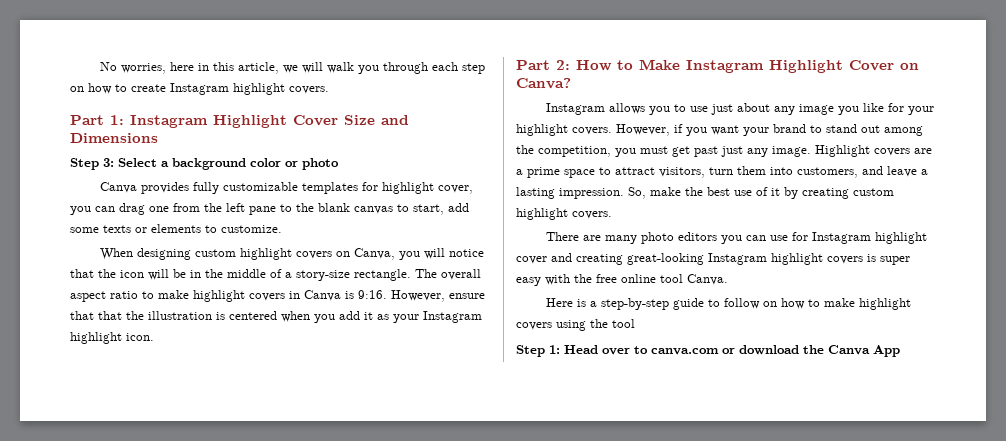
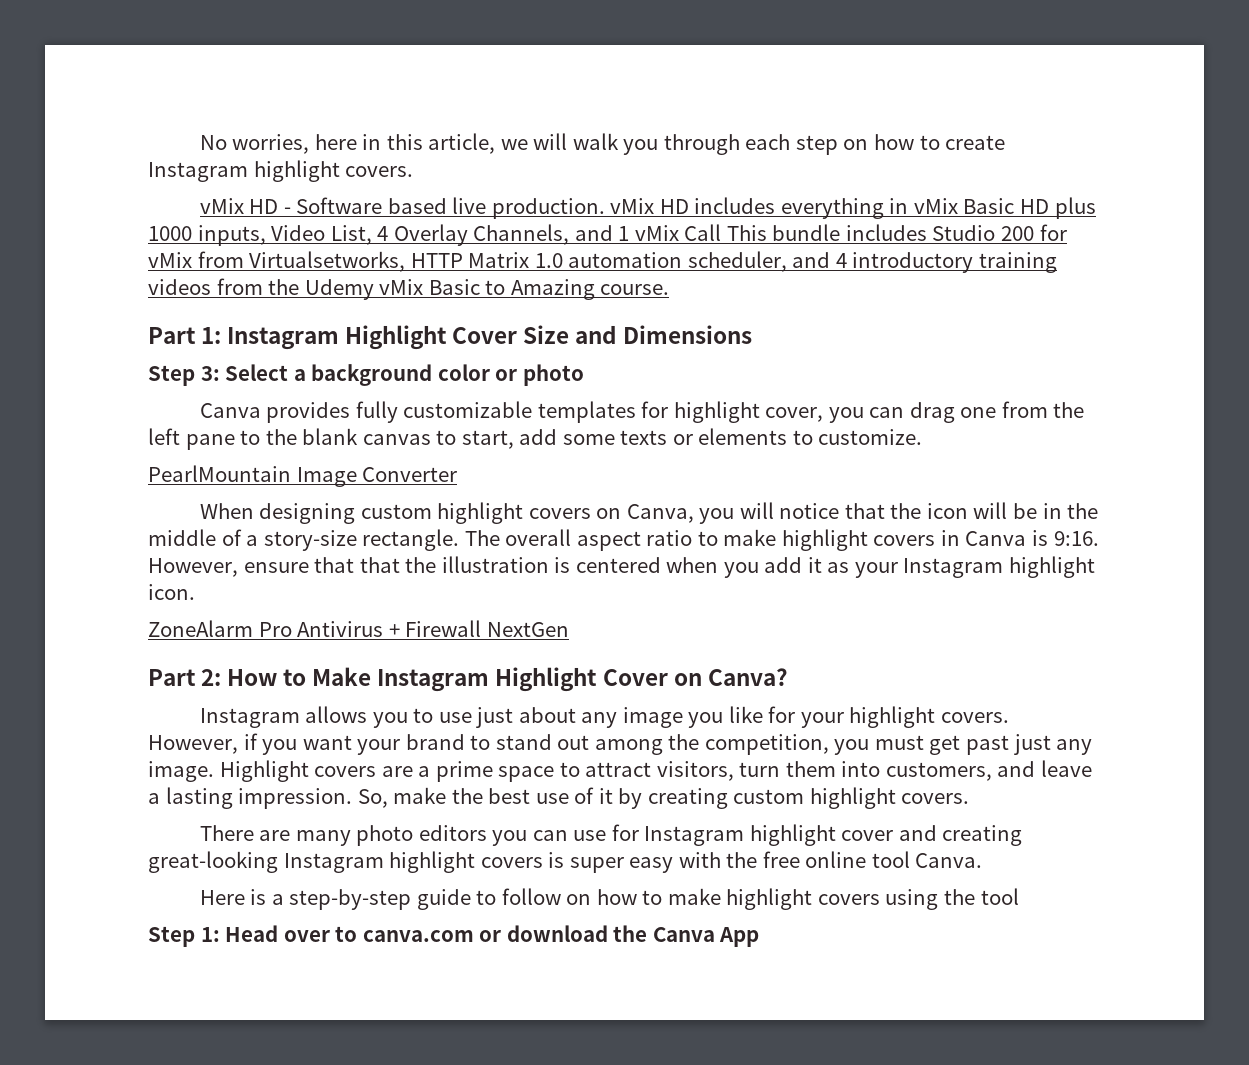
(329, 90) none -> [199,197,1096,219] [148,224,1067,246] [148,251,1057,273] [148,278,670,300] // vMix HD - Software based live production. vMix HD includes everything in vMix Basic HD plus 1000 inputs, Video List, 4 Overlay Channels, and 1 vMix Call This bundle includes Studio 200 for vMix from Virtualsetworks, HTTP Matrix 1.0 automation scheduler, and 4 introductory training videos from the Udemy vMix Basic to Amazing course.
(282, 229) none -> [148,465,458,487] // PearlMountain Image Converter
(154, 337) none -> [148,620,569,637] // ZoneAlarm Pro Antivirus + Firewall NextGen

